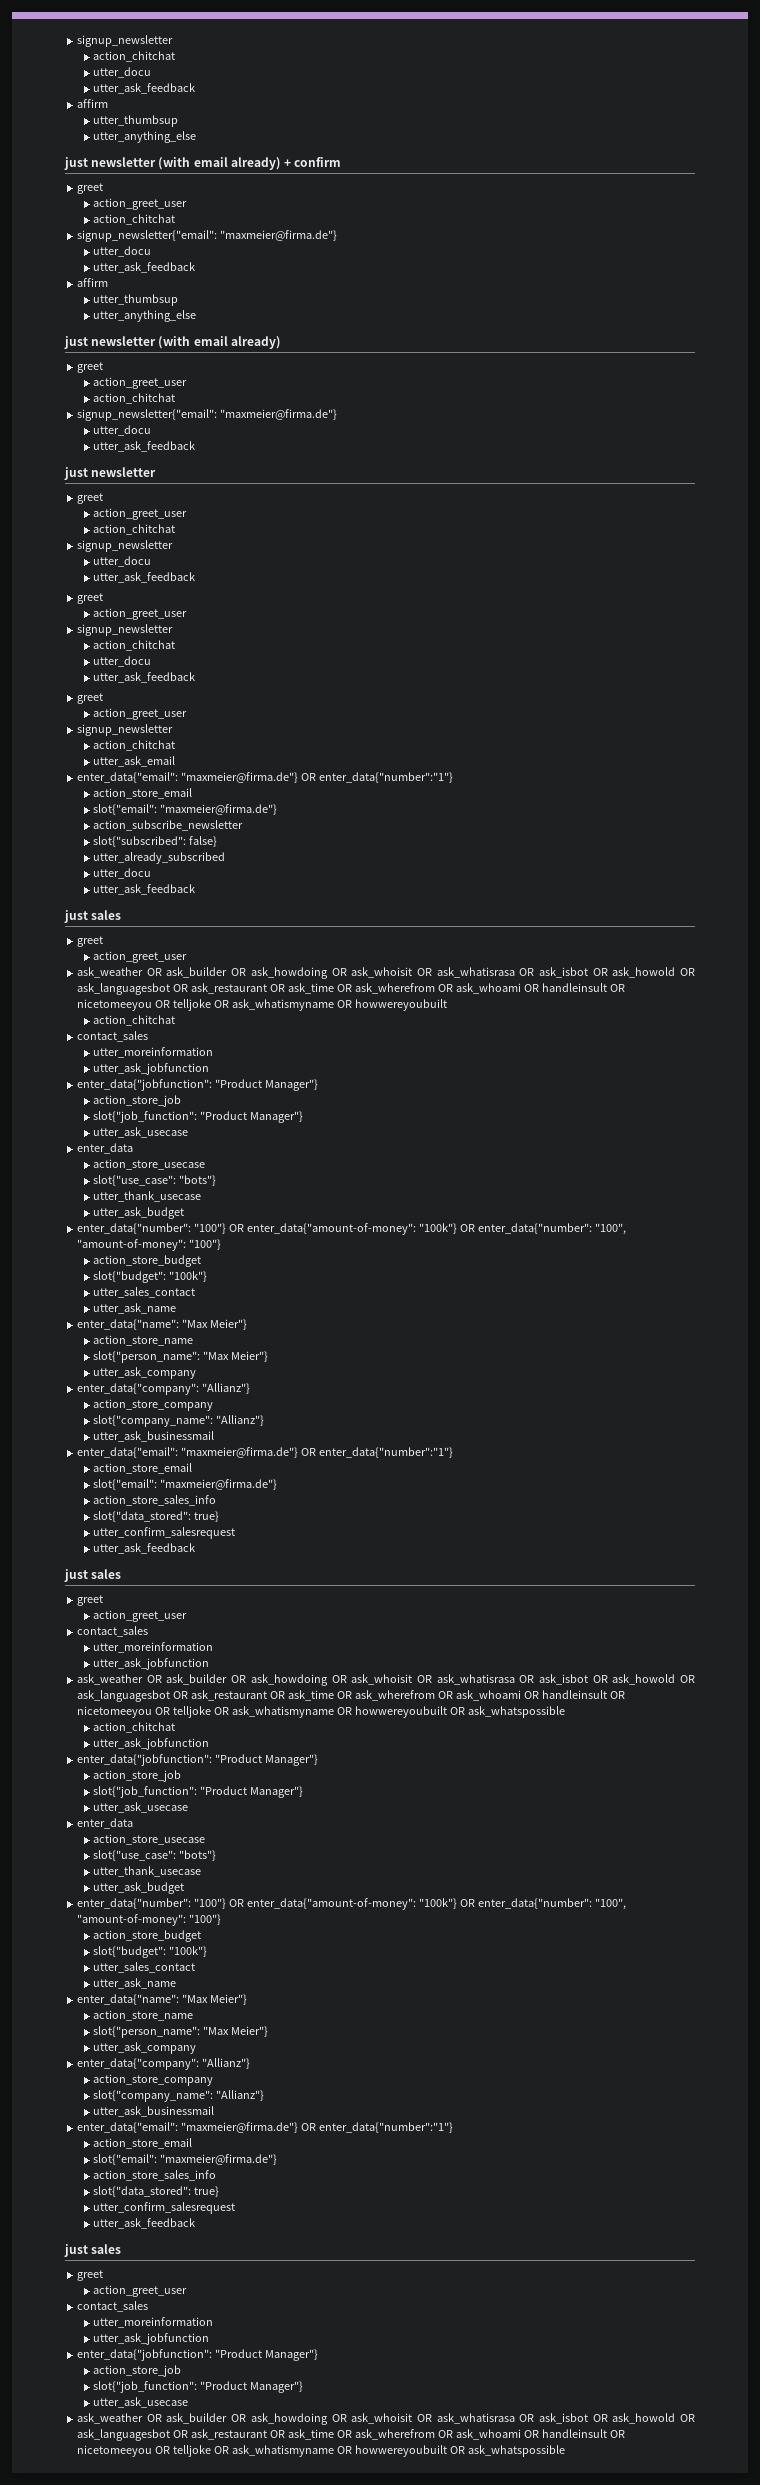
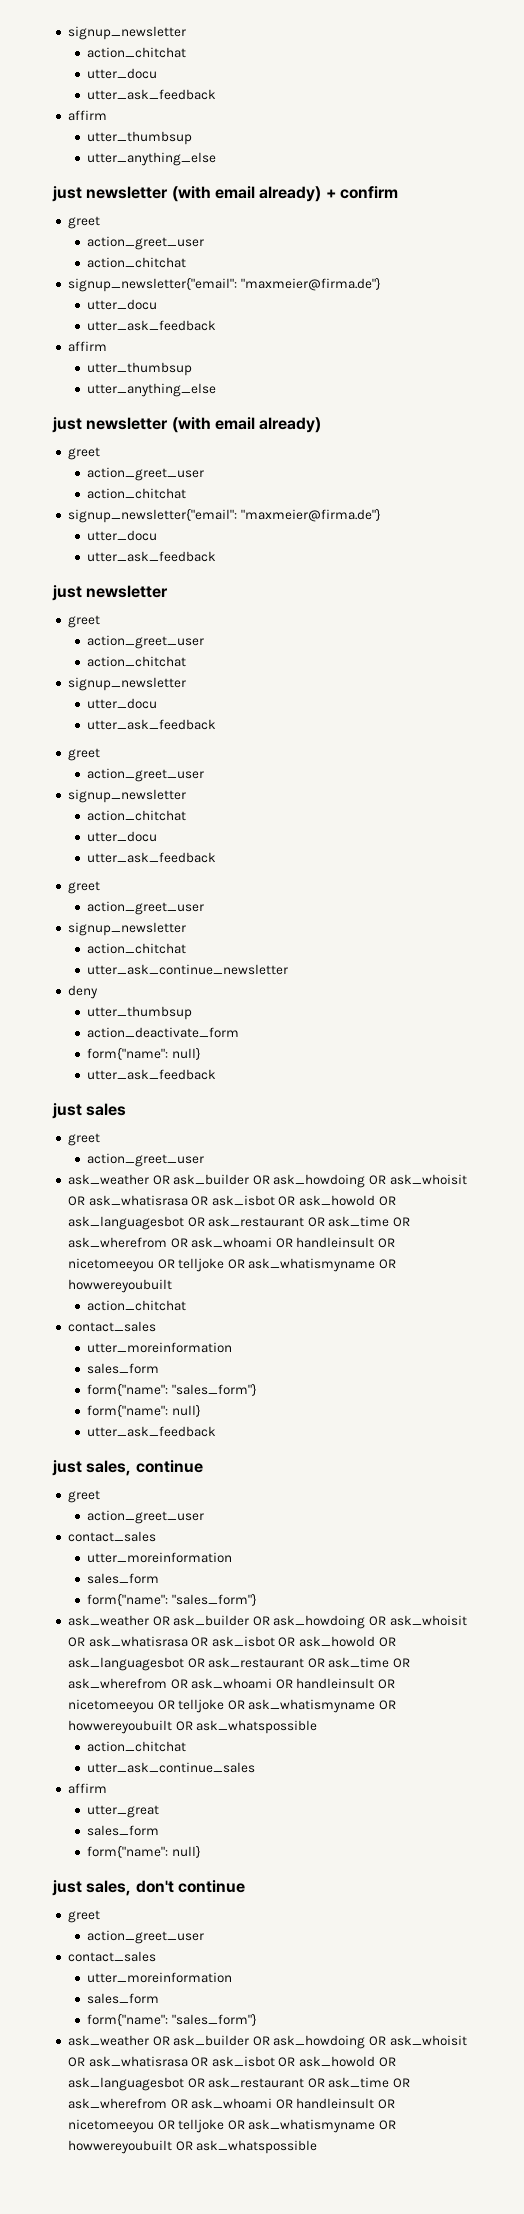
[93,756,176,767] [77,772,454,783] [93,788,193,799] [93,804,278,815] [93,820,244,831] [93,836,218,847] [93,852,226,864] [93,868,152,879] utter_ask_email // enter_data{"email": "maxmeier@firma.de"} OR enter_data{"number":"1"} // action_store_email // slot{"email": "maxmeier@firma.de"} // action_subscribe_newsletter // slot{"subscribed": false} // utter_already_subscribed // utter_docu -> [87,964,289,975] [67,985,98,999] [87,1006,193,1020] [87,1027,240,1038] [87,1047,201,1060] utter_ask_continue_newsletter // deny // utter_thumbsup // action_deactivate_form // form{"name": null}
[93,1063,210,1075] [77,1079,319,1091] [93,1095,182,1107] [93,1111,304,1123] [93,1127,189,1138] [77,1143,134,1154] [93,1159,206,1170] [93,1175,217,1186] [93,1191,202,1202] [93,1207,185,1219] [77,1223,626,1235] [77,1239,222,1251] [93,1255,202,1267] [93,1271,208,1283] [93,1287,196,1298] [93,1303,177,1314] [77,1319,248,1330] [93,1335,194,1346] [93,1351,269,1363] [93,1367,197,1379] [77,1383,251,1395] [93,1399,214,1411] [93,1415,265,1427] [93,1431,215,1442] [77,1447,454,1458] [93,1463,193,1474] [93,1479,278,1490] [93,1495,217,1506] [93,1511,220,1522] [93,1527,236,1539] [93,1543,196,1554] [64,1569,122,1582] [77,1595,104,1606] [93,1610,188,1622] [77,1626,149,1637] [93,1642,214,1653] [93,1658,210,1670] utter_ask_jobfunction // enter_data{"jobfunction": "Product Manager"} // action_store_job // slot{"job_function": "Product Manager"} // utter_ask_usecase // enter_data // action_store_usecase // slot{"use_case": "bots"} // utter_thank_usecase // utter_ask_budget // enter_data{"number": "100"} OR enter_data{"amount-of-money": "100k"} OR enter_data{"number": "100", "amount-of-money": "100"} // action_store_budget // slot{"budget": "100k"} // utter_sales_contact // utter_ask_name // enter_data{"name": "Max Meier"} // action_store_name // slot{"person_name": "Max Meier"} // utter_ask_company // enter_data{"company": "Allianz"} // action_store_company // slot{"company_name": "Allianz"} // utter_ask_businessmail // enter_data{"email": "maxmeier@firma.de"} OR enter_data{"number":"1"} // action_store_email // slot{"email": "maxmeier@firma.de"} // action_store_sales_info // slot{"data_stored": true} // utter_confirm_salesrequest // utter_ask_feedback // just sales // greet // action_greet_user // contact_sales // utter_moreinformation // utter_ask_jobfunction -> [87,1363,160,1374] [87,1383,257,1396] [87,1404,201,1417] [87,1426,217,1437] [52,1460,203,1476] [67,1490,100,1503] [87,1510,205,1524] [67,1531,156,1542] [87,1552,233,1563] [87,1573,160,1584] [87,1593,257,1606] sales_form // form{"name": "sales_form"} // form{"name": null} // utter_ask_feedback // just sales, continue // greet // action_greet_user // contact_sales // utter_moreinformation // sales_form // form{"name": "sales_form"}
[93,1738,210,1750] [77,1754,319,1766] [93,1770,182,1782] [93,1786,304,1798] [93,1802,189,1813] [77,1818,134,1829] [93,1834,206,1845] [93,1850,217,1861] [93,1866,202,1877] [93,1882,185,1894] [77,1898,626,1910] [77,1914,222,1926] [93,1930,202,1942] [93,1946,208,1958] [93,1962,196,1973] [93,1978,177,1989] [77,1994,248,2005] [93,2010,194,2021] [93,2026,269,2038] [93,2042,197,2054] [77,2058,251,2070] [93,2074,214,2086] [93,2090,265,2102] [93,2106,215,2117] [77,2122,454,2133] [93,2138,193,2149] [93,2154,278,2165] [93,2170,217,2181] [93,2186,220,2197] [93,2202,236,2214] [93,2218,196,2229] [64,2244,122,2257] [77,2270,104,2281] [93,2285,188,2297] [77,2301,149,2312] [93,2317,214,2328] [93,2333,210,2345] [77,2349,319,2361] [93,2365,182,2377] [93,2381,304,2393] [93,2397,189,2408] utter_ask_jobfunction // enter_data{"jobfunction": "Product Manager"} // action_store_job // slot{"job_function": "Product Manager"} // utter_ask_usecase // enter_data // action_store_usecase // slot{"use_case": "bots"} // utter_thank_usecase // utter_ask_budget // enter_data{"number": "100"} OR enter_data{"amount-of-money": "100k"} OR enter_data{"number": "100", "amount-of-money": "100"} // action_store_budget // slot{"budget": "100k"} // utter_sales_contact // utter_ask_name // enter_data{"name": "Max Meier"} // action_store_name // slot{"person_name": "Max Meier"} // utter_ask_company // enter_data{"company": "Allianz"} // action_store_company // slot{"company_name": "Allianz"} // utter_ask_businessmail // enter_data{"email": "maxmeier@firma.de"} OR enter_data{"number":"1"} // action_store_email // slot{"email": "maxmeier@firma.de"} // action_store_sales_info // slot{"data_stored": true} // utter_confirm_salesrequest // utter_ask_feedback // just sales // greet // action_greet_user // contact_sales // utter_moreinformation // utter_ask_jobfunction // enter_data{"jobfunction": "Product Manager"} // action_store_job // slot{"job_function": "Product Manager"} // utter_ask_usecase -> [87,1762,256,1773] [67,1783,107,1794] [87,1805,160,1818] [87,1825,160,1836] [87,1845,201,1858] [52,1880,245,1896] [67,1910,100,1923] [87,1930,205,1944] [67,1951,156,1962] [87,1972,233,1983] [87,1993,160,2004] [87,2013,257,2026] utter_ask_continue_sales // affirm // utter_great // sales_form // form{"name": null} // just sales, don't continue // greet // action_greet_user // contact_sales // utter_moreinformation // sales_form // form{"name": "sales_form"}

